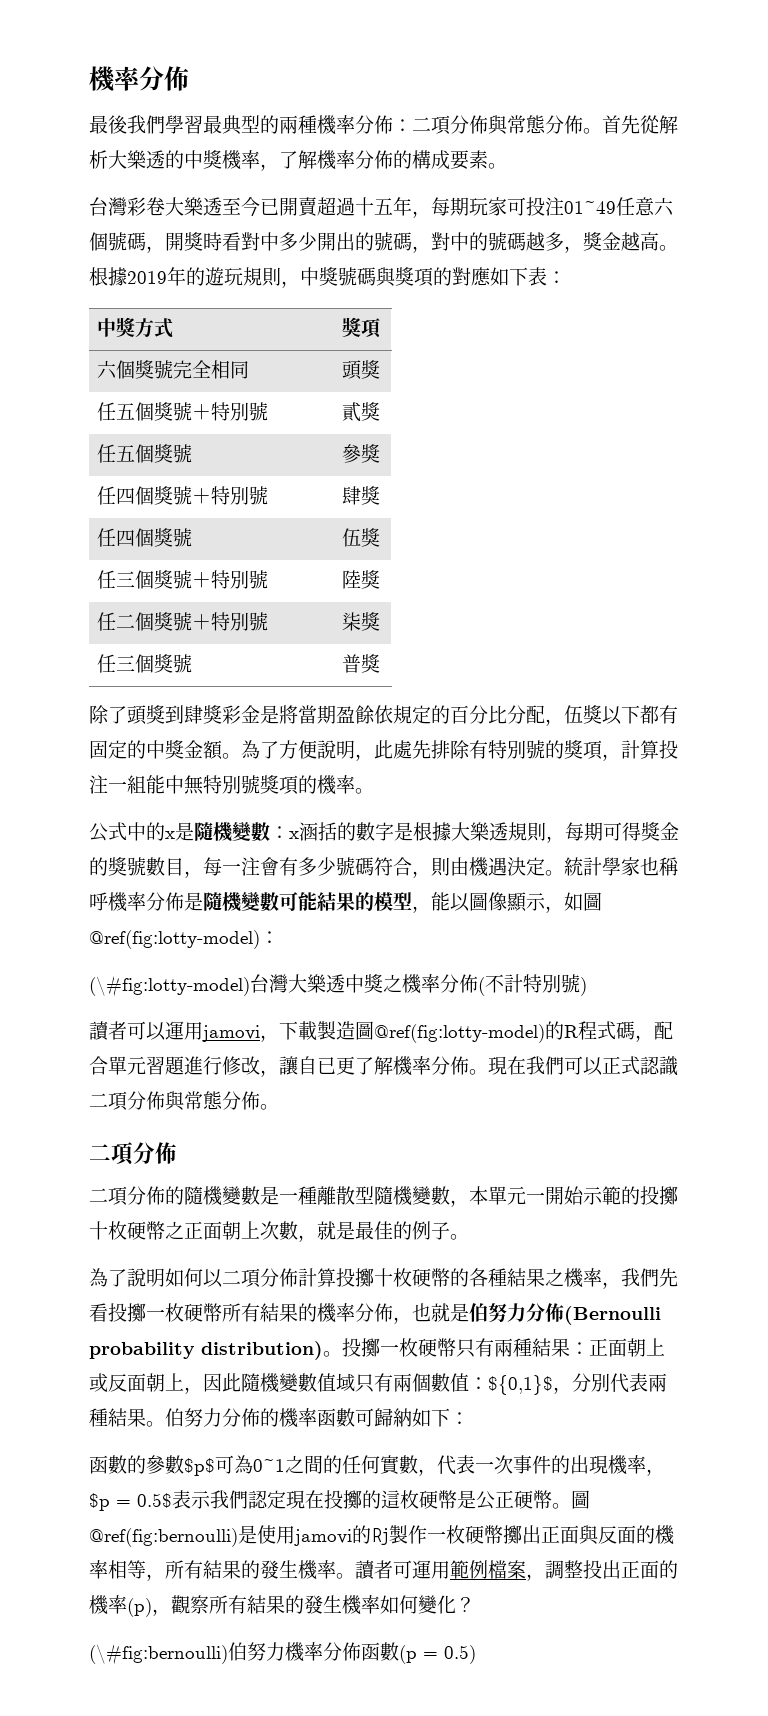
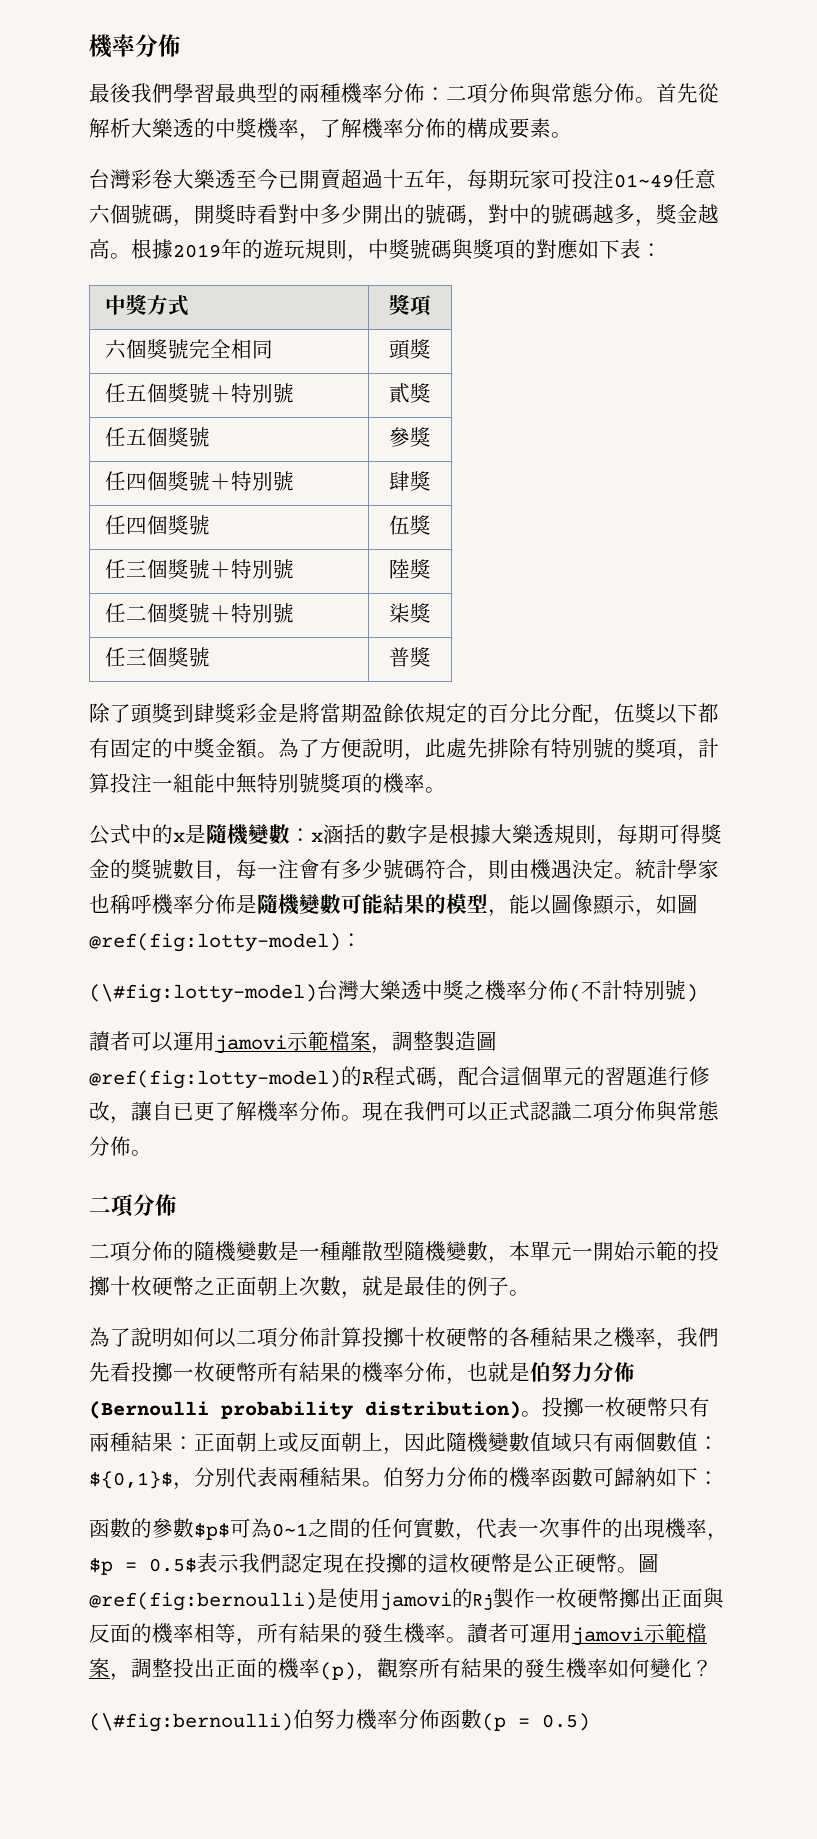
[260,1021,317,1042] ，下載 -> [287,1031,434,1054] 示範檔案，調整
[108,1056,146,1075] 單元 -> [500,1066,605,1086] 這個單元的
[450,1560,488,1579] 範例 -> [572,1623,686,1646] jamovi示範

